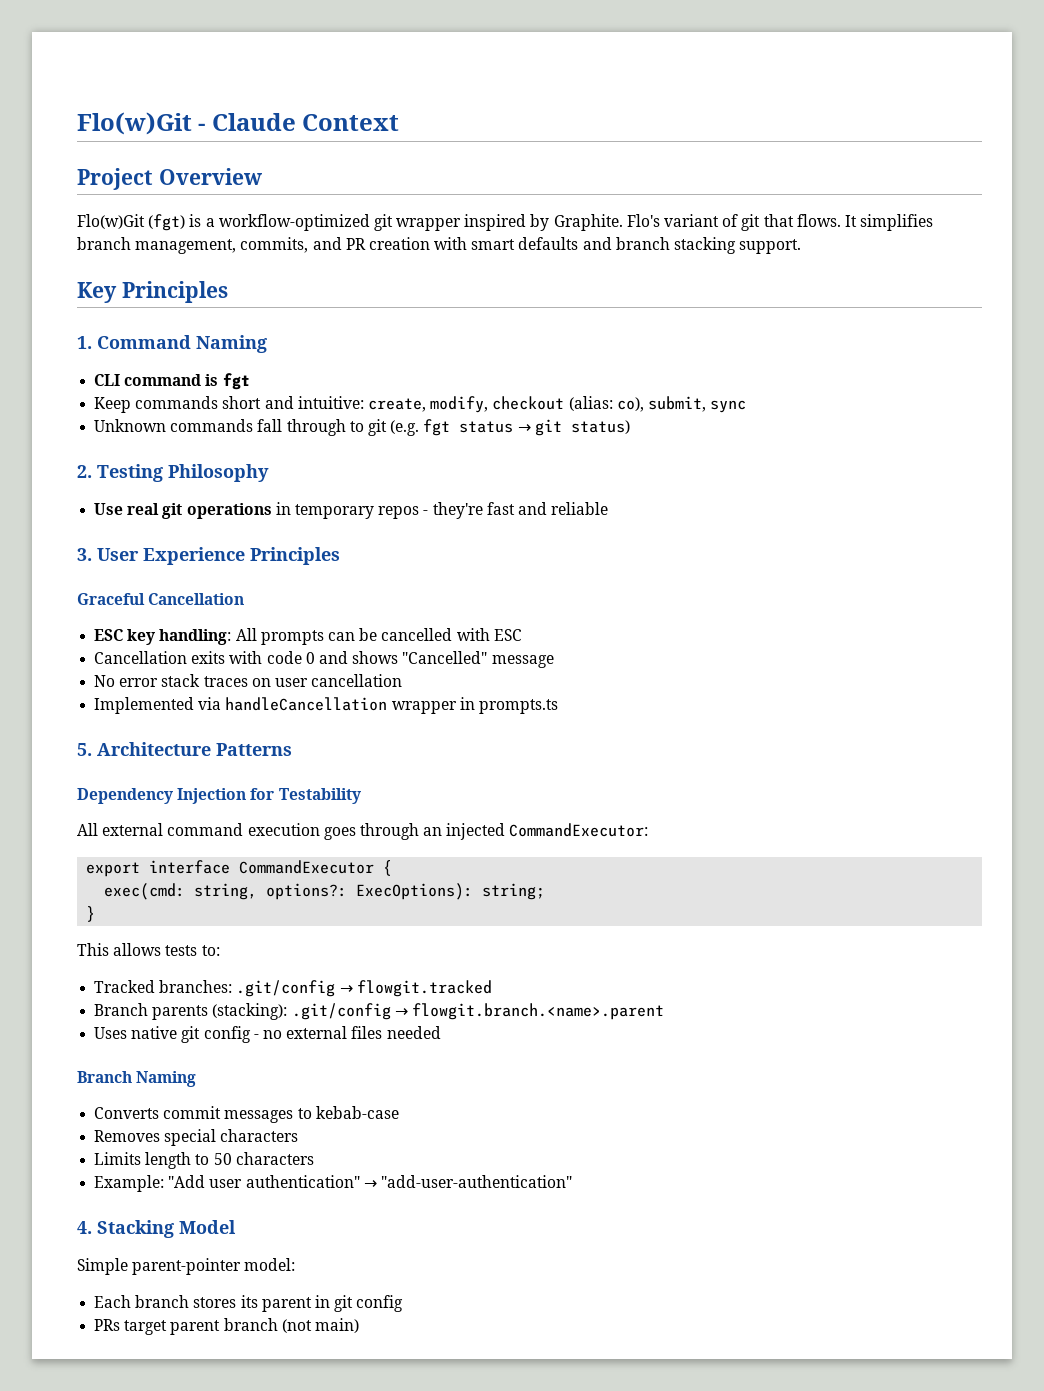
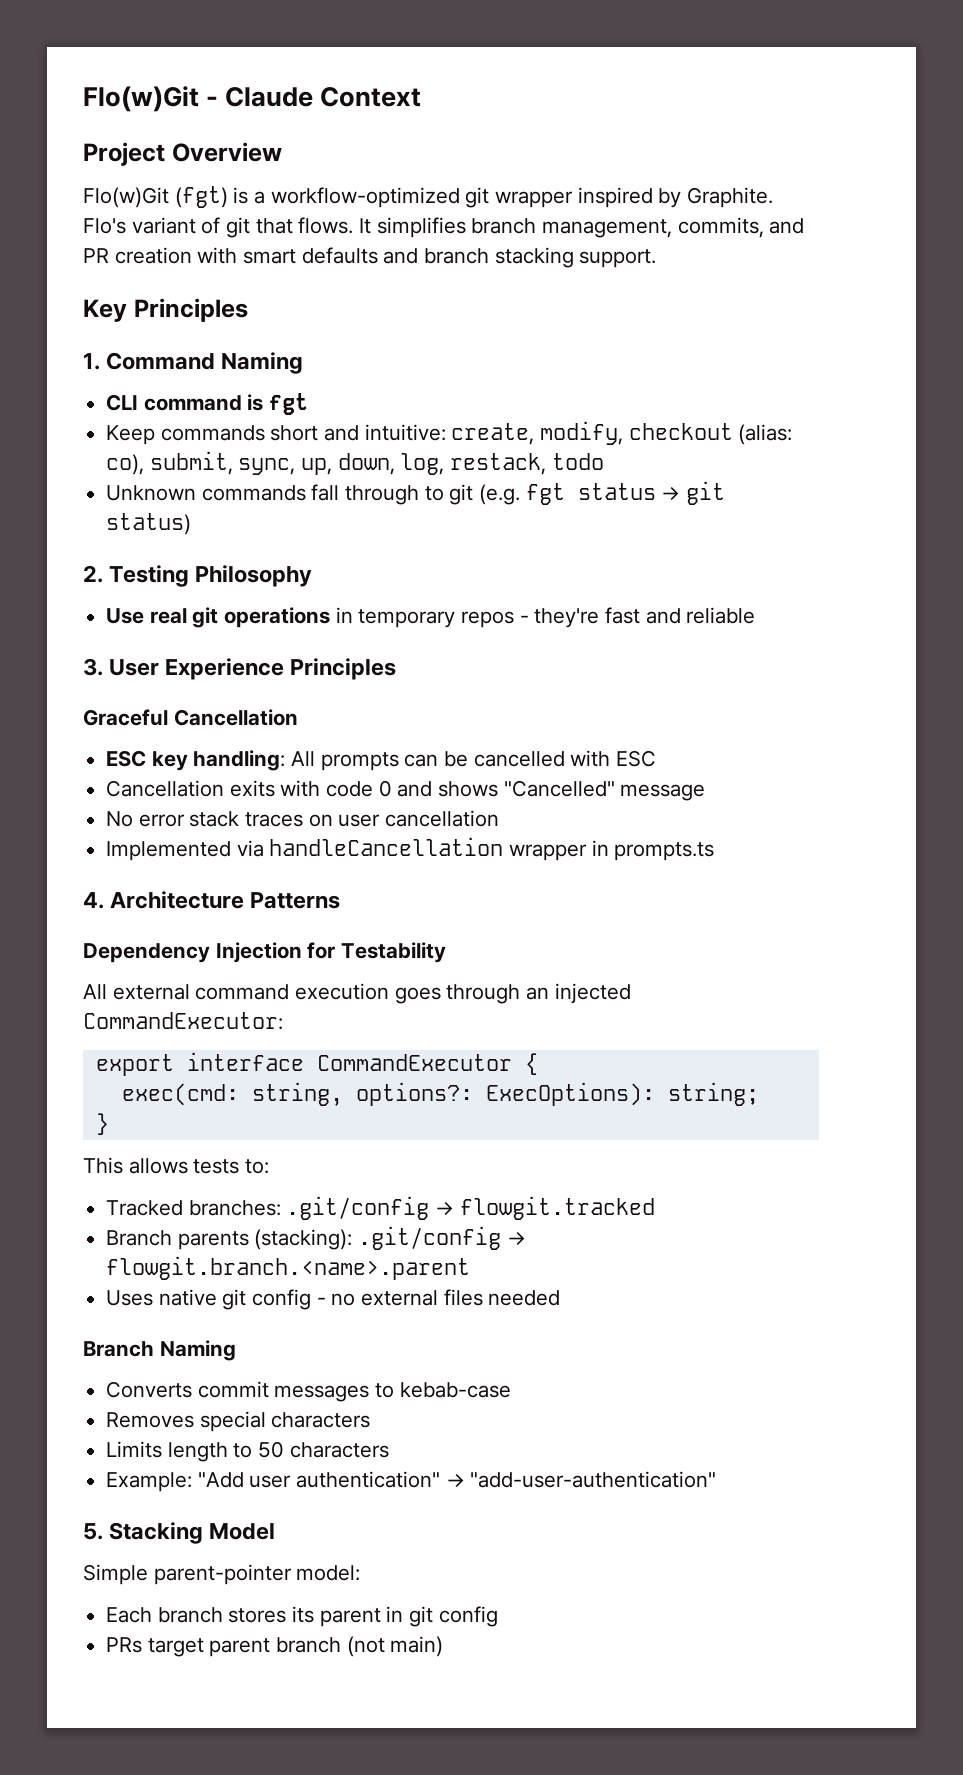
[710,400,747,413] sync -> [238,453,604,475] sync, up, down, log, restack, todo
[77,743,92,756] 5. -> [83,892,104,909] 4.
[77,1221,92,1234] 4. -> [83,1523,103,1540] 5.

